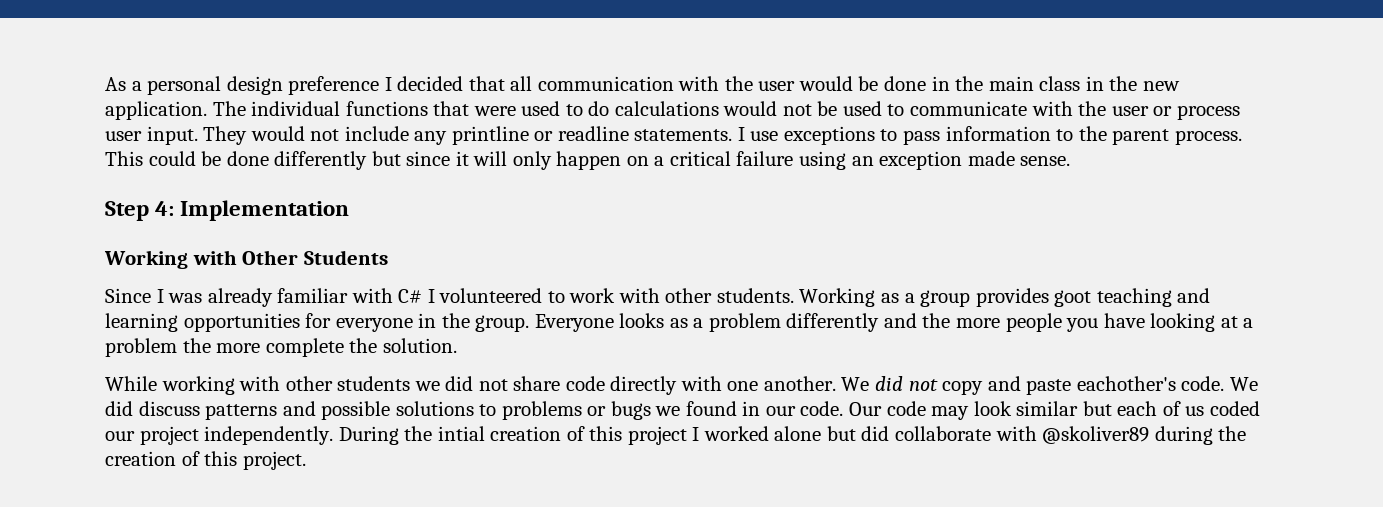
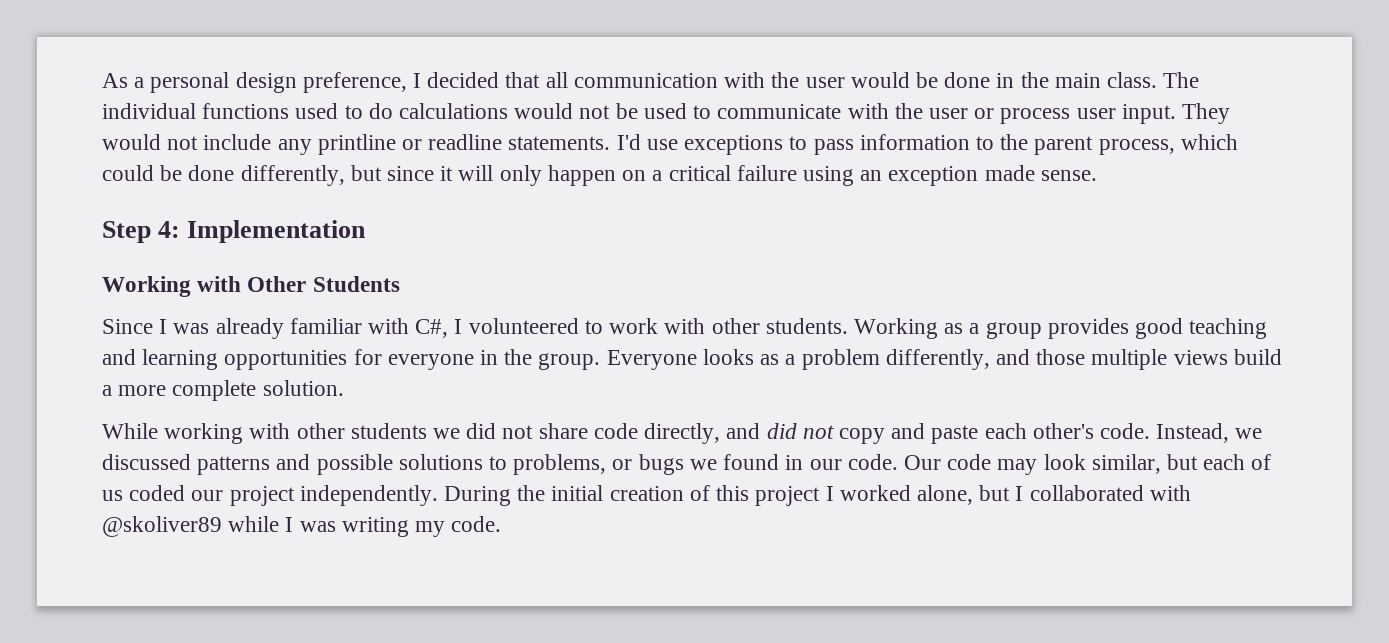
[288,76,380,95] preference -> [302,72,407,93] preference,
[1039,76,1180,91] [105,101,207,120] class in the new application. -> [1106,72,1157,88] class.
[433,101,516,116] that were -> (290, 111) none
[737,127,745,141] I -> [616,134,641,150] I'd
[1174,130,1242,145] [105,151,143,166] process. This -> [1098,134,1238,155] process, which
[274,151,368,170] differently -> [240,165,345,186] differently,
[398,289,423,303] C# -> [415,319,449,338] C#,
[1054,290,1092,307] goot -> [1134,318,1183,339] good
[786,313,1254,332] [105,338,211,357] differently and the more people you have looking at a problem the -> [885,349,1282,370] [102,385,112,396] differently, and those multiple views build a
[349,338,378,353] the -> (257, 390) none
[610,376,870,395] directly with one another. We -> [644,423,761,444] directly, and
[1076,376,1258,391] [105,401,200,416] eachother's code. We did discuss -> [984,423,1263,443] [102,454,191,470] each other's code. Instead, we discussed
[501,401,582,420] problems -> [513,454,607,475] problems,
[1016,401,1079,416] similar -> [1091,454,1161,474] similar,
[437,426,485,441] intial -> [551,485,604,501] initial
[774,426,1247,445] [105,451,306,470] alone but did collaborate with @skoliver89 during the creation of this project. -> [916,485,1191,505] [102,516,502,537] alone, but I collaborated with @skoliver89 while I was writing my code.

